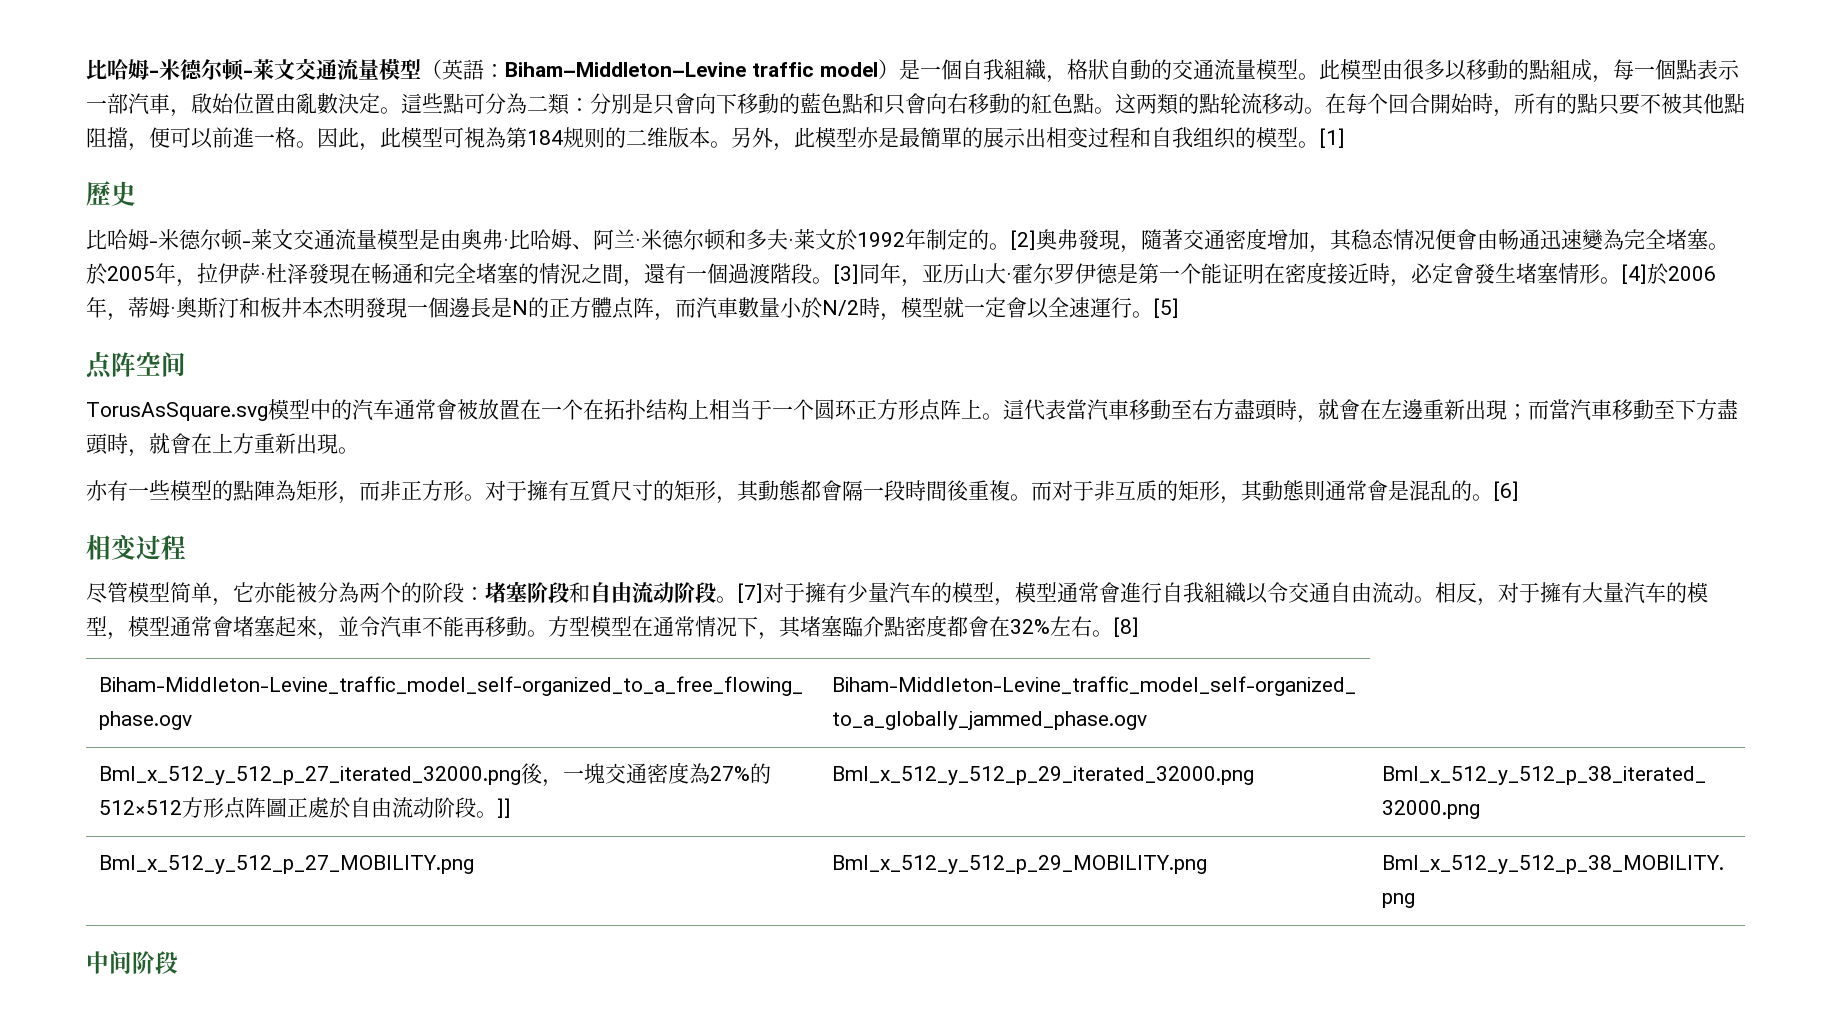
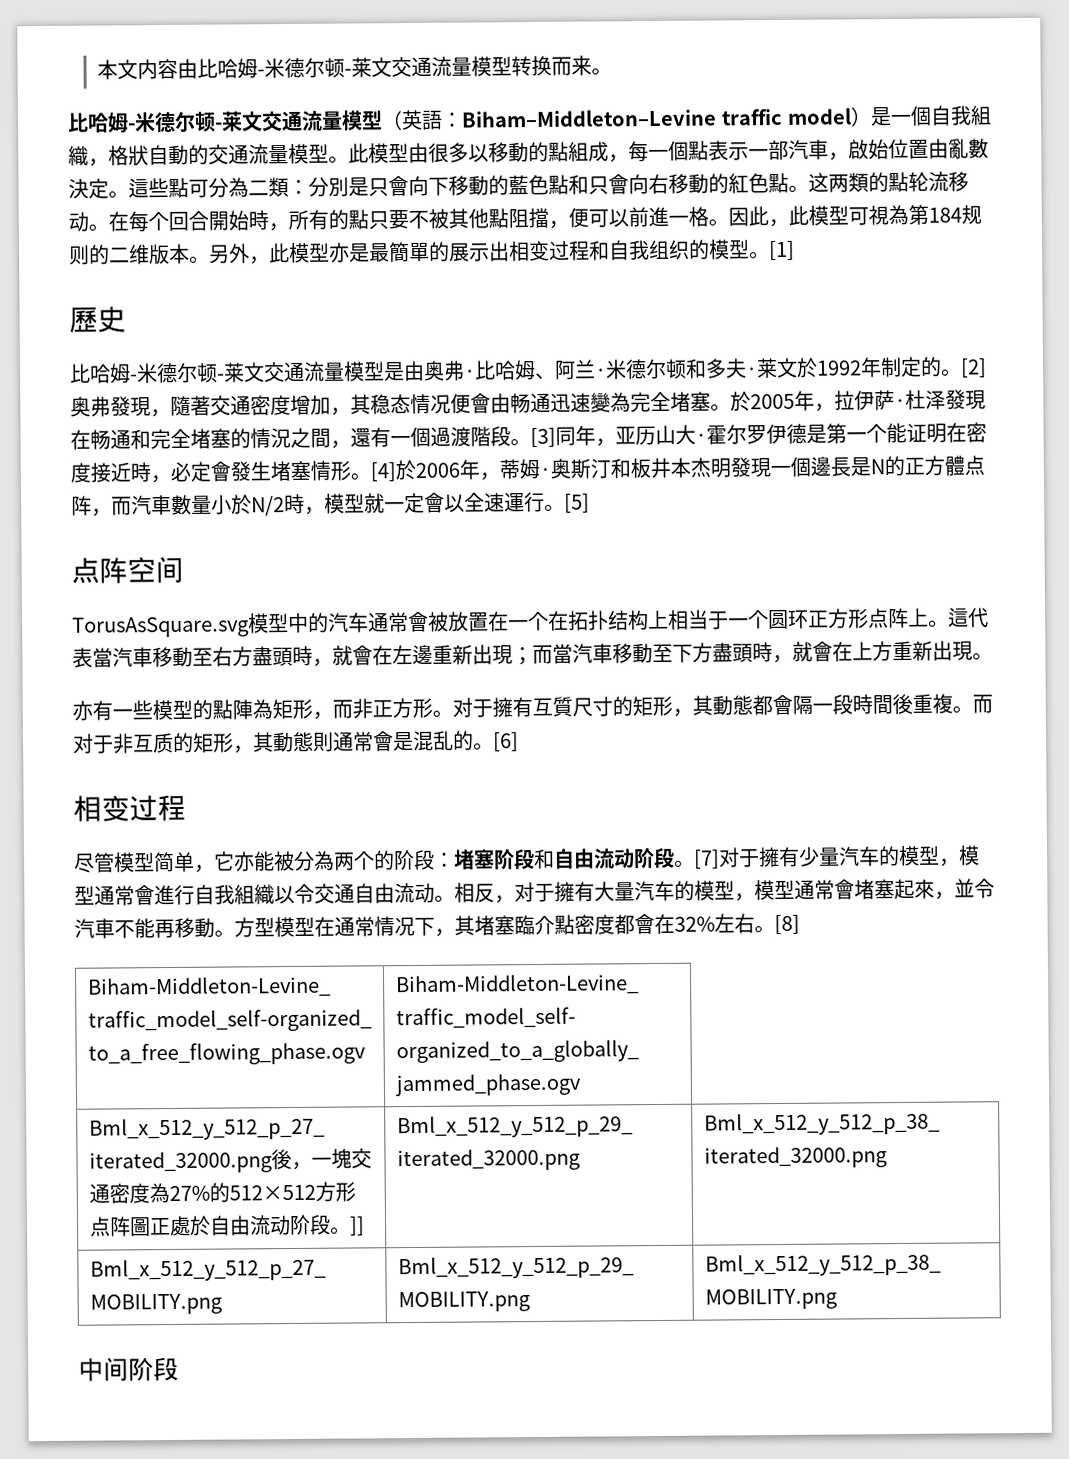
(86, 69) none -> [97,55,613,80] 本文内容由比哈姆-米德尔顿-莱文交通流量模型转换而来。 //

